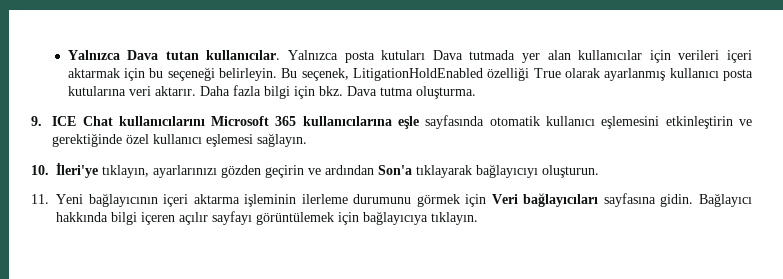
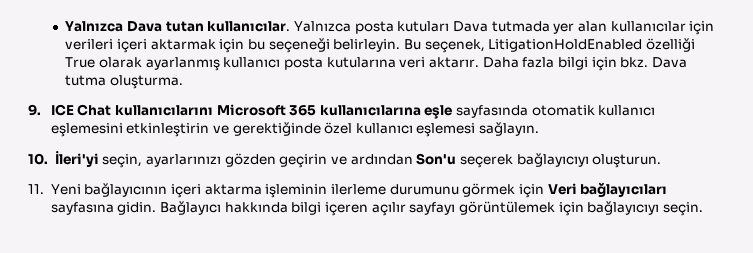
[56,162,149,178] İleri'ye tıklayın, -> [54,151,143,168] İleri'yi seçin,
[378,165,472,178] Son'a tıklayarak -> [416,153,513,168] Son'u seçerek
[363,211,478,225] bağlayıcıya tıklayın. -> [587,201,703,216] bağlayıcıyı seçin.

